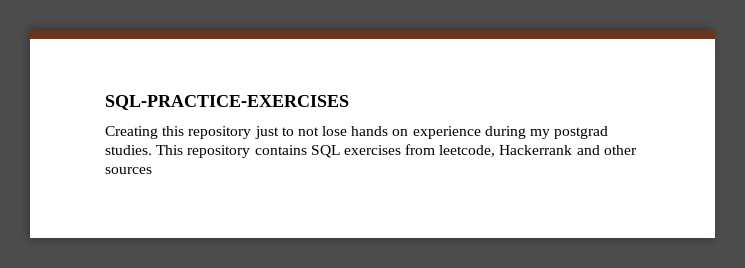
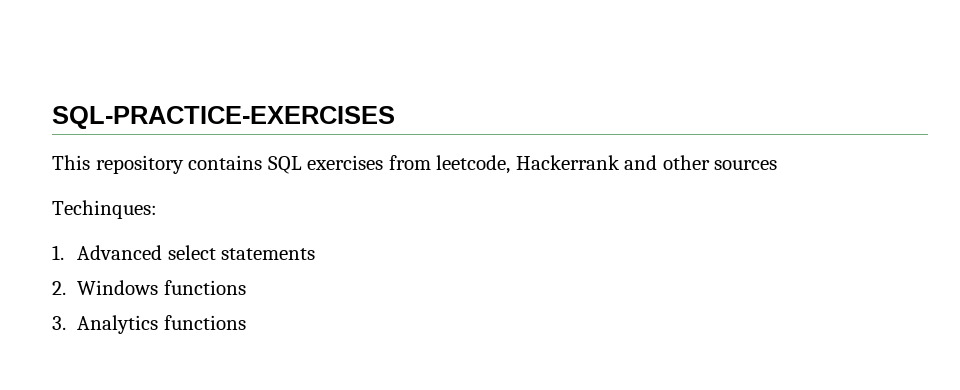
[105,126,609,139] [105,145,152,155] Creating this repository just to not lose hands on experience during my postgrad studies. -> (395, 117) none
(152, 170) none -> [52,200,157,219] [52,245,316,260] [52,280,246,295] [52,315,246,334] // Techinques: // 1. Advanced select statements // 2. Windows functions // 3. Analytics functions

